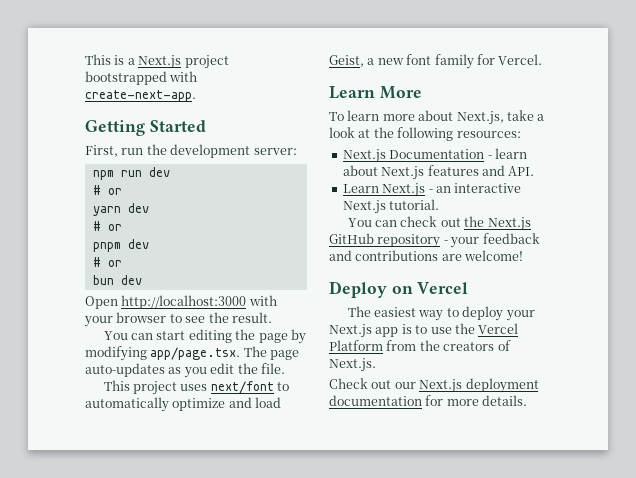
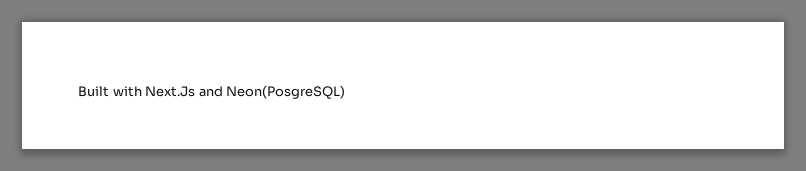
[85,54,229,69] [85,71,198,85] [85,90,196,102] [85,120,206,136] [85,144,297,158] [92,167,170,180] [92,185,122,195] [92,203,149,216] [92,221,122,231] [92,239,149,252] [92,257,122,267] [92,275,142,285] [85,295,277,309] [84,312,272,327] [103,329,306,344] [85,346,300,361] [85,363,285,378] [103,380,290,395] [85,397,282,412] [329,54,543,69] [329,86,422,99] [329,110,545,125] [329,127,521,141] [342,148,527,163] [342,165,535,180] [342,183,522,197] [342,199,440,214] [347,216,531,231] [329,233,540,248] [329,250,524,261] [329,281,469,298] [347,306,535,321] [329,323,519,338] [329,340,511,351] [329,358,376,372] [329,378,539,393] [329,395,528,406] This is a Next.js project bootstrapped with create-next-app. // Getting Started // First, run the development server: // npm run dev // # or // yarn dev // # or // pnpm dev // # or // bun dev // Open http://localhost:3000 with your browser to see the result. // You can start editing the page by modifying app/page.tsx. The page auto-updates as you edit the file. // This project uses next/font to automatically optimize and load Geist, a new font family for Vercel. // Learn More // To learn more about Next.js, take a look at the following resources: // Next.js Documentation - learn about Next.js features and API. // Learn Next.js - an interactive Next.js tutorial. // You can check out the Next.js GitHub repository - your feedback and contributions are welcome! // Deploy on Vercel // The easiest way to deploy your Next.js app is to use the Vercel Platform from the creators of Next.js. // Check out our Next.js deployment documentation for more details. -> [78,85,346,99] Built with Next.Js and Neon(PosgreSQL)

